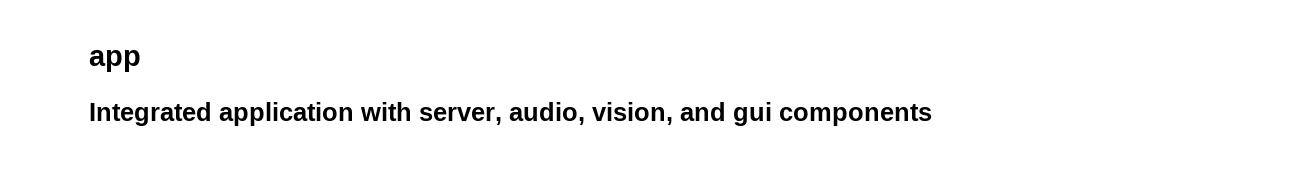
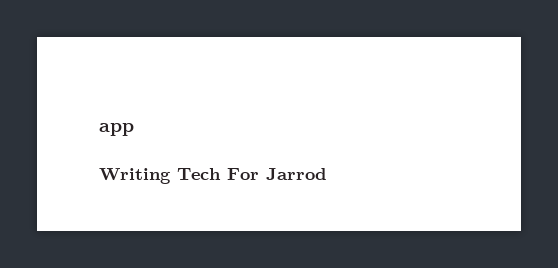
[89,102,932,126] Integrated application with server, audio, vision, and gui components -> [99,168,326,184] Writing Tech For Jarrod

